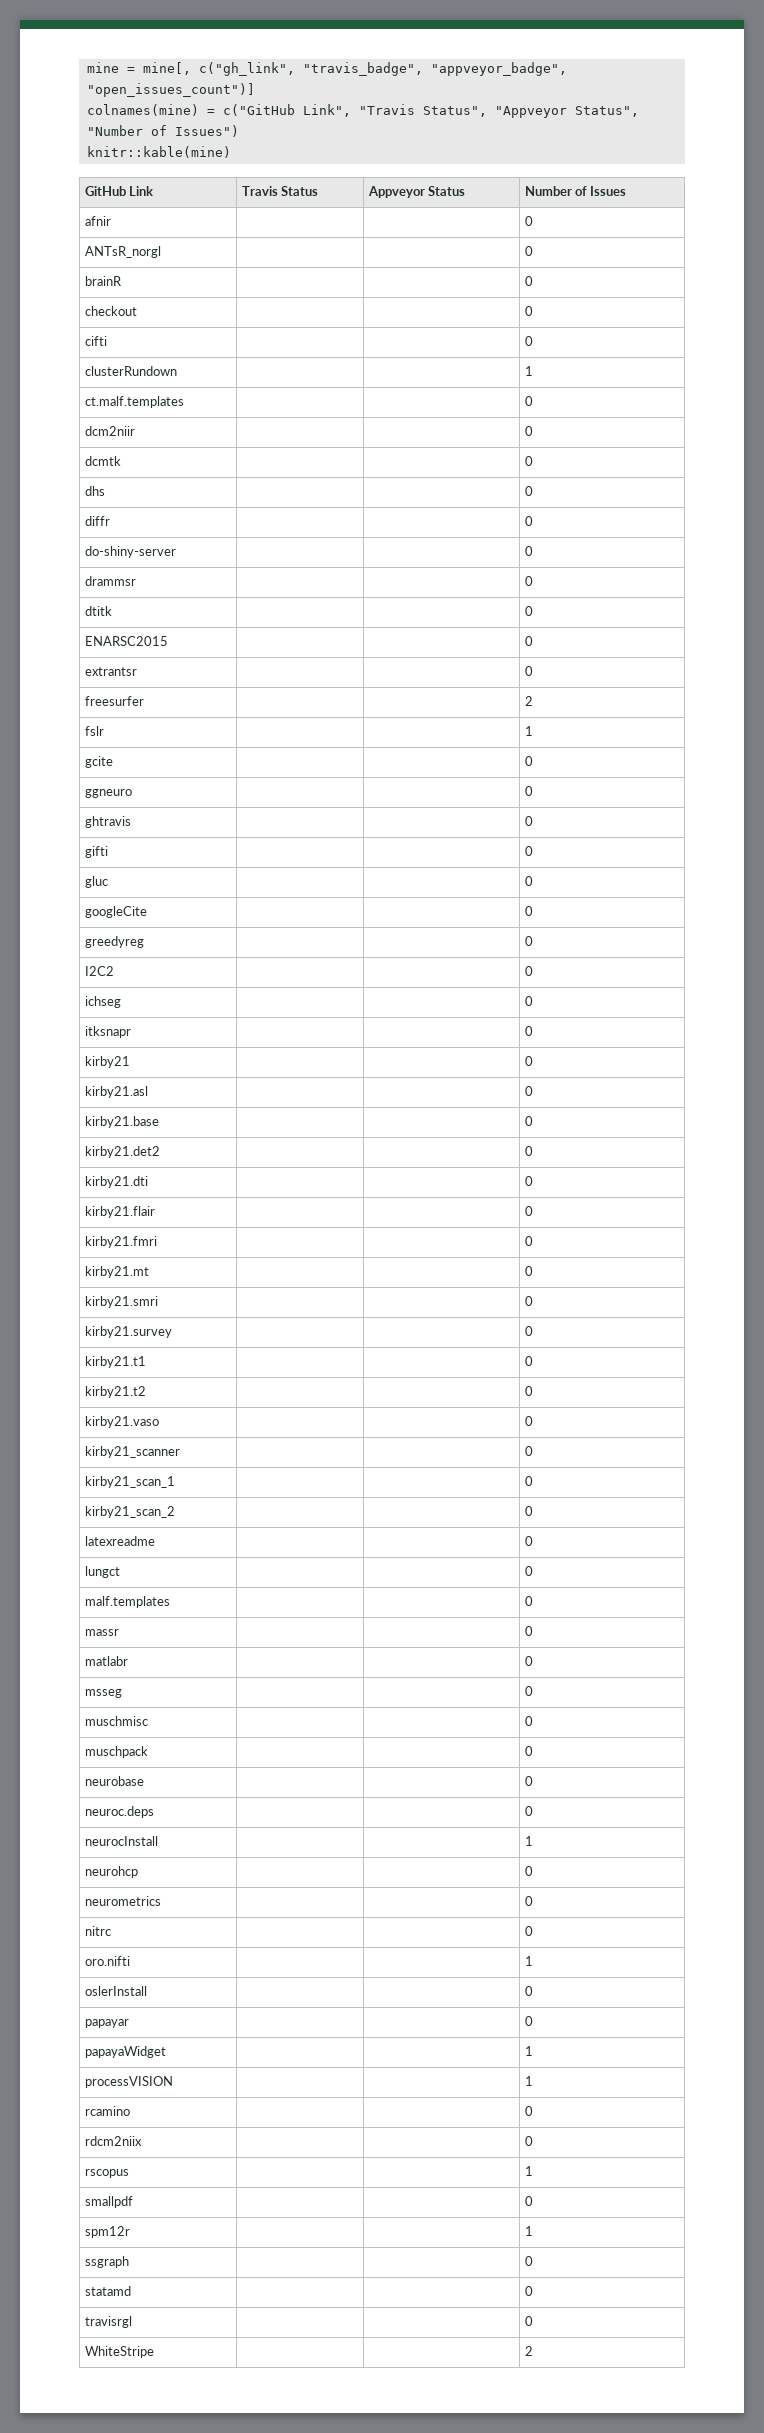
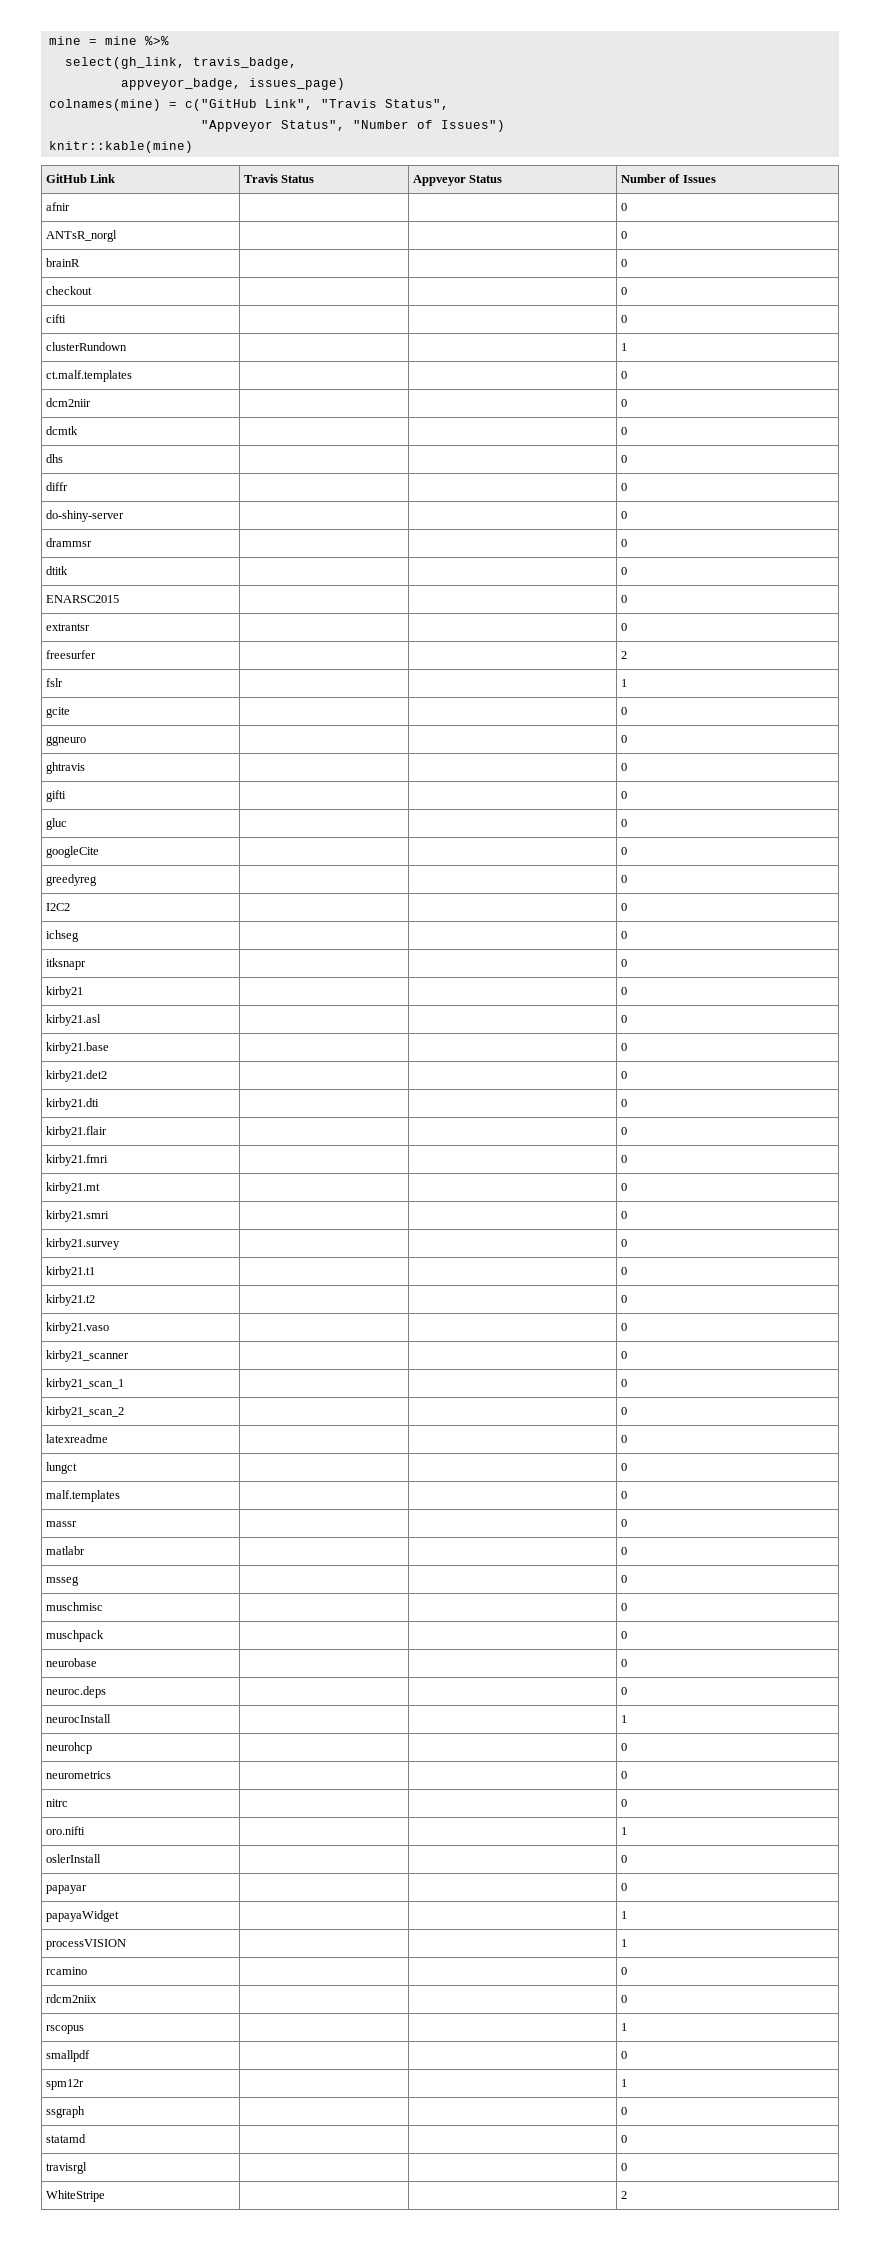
[142,62,567,76] [86,83,255,97] mine[, c("gh_link", "travis_badge", "appveyor_badge", "open_issues_count")] -> [104,36,169,45] [64,57,297,69] [120,78,345,90] mine %>% // select(gh_link, travis_badge, // appveyor_badge, issues_page)
(487, 111) none -> (449, 104) //

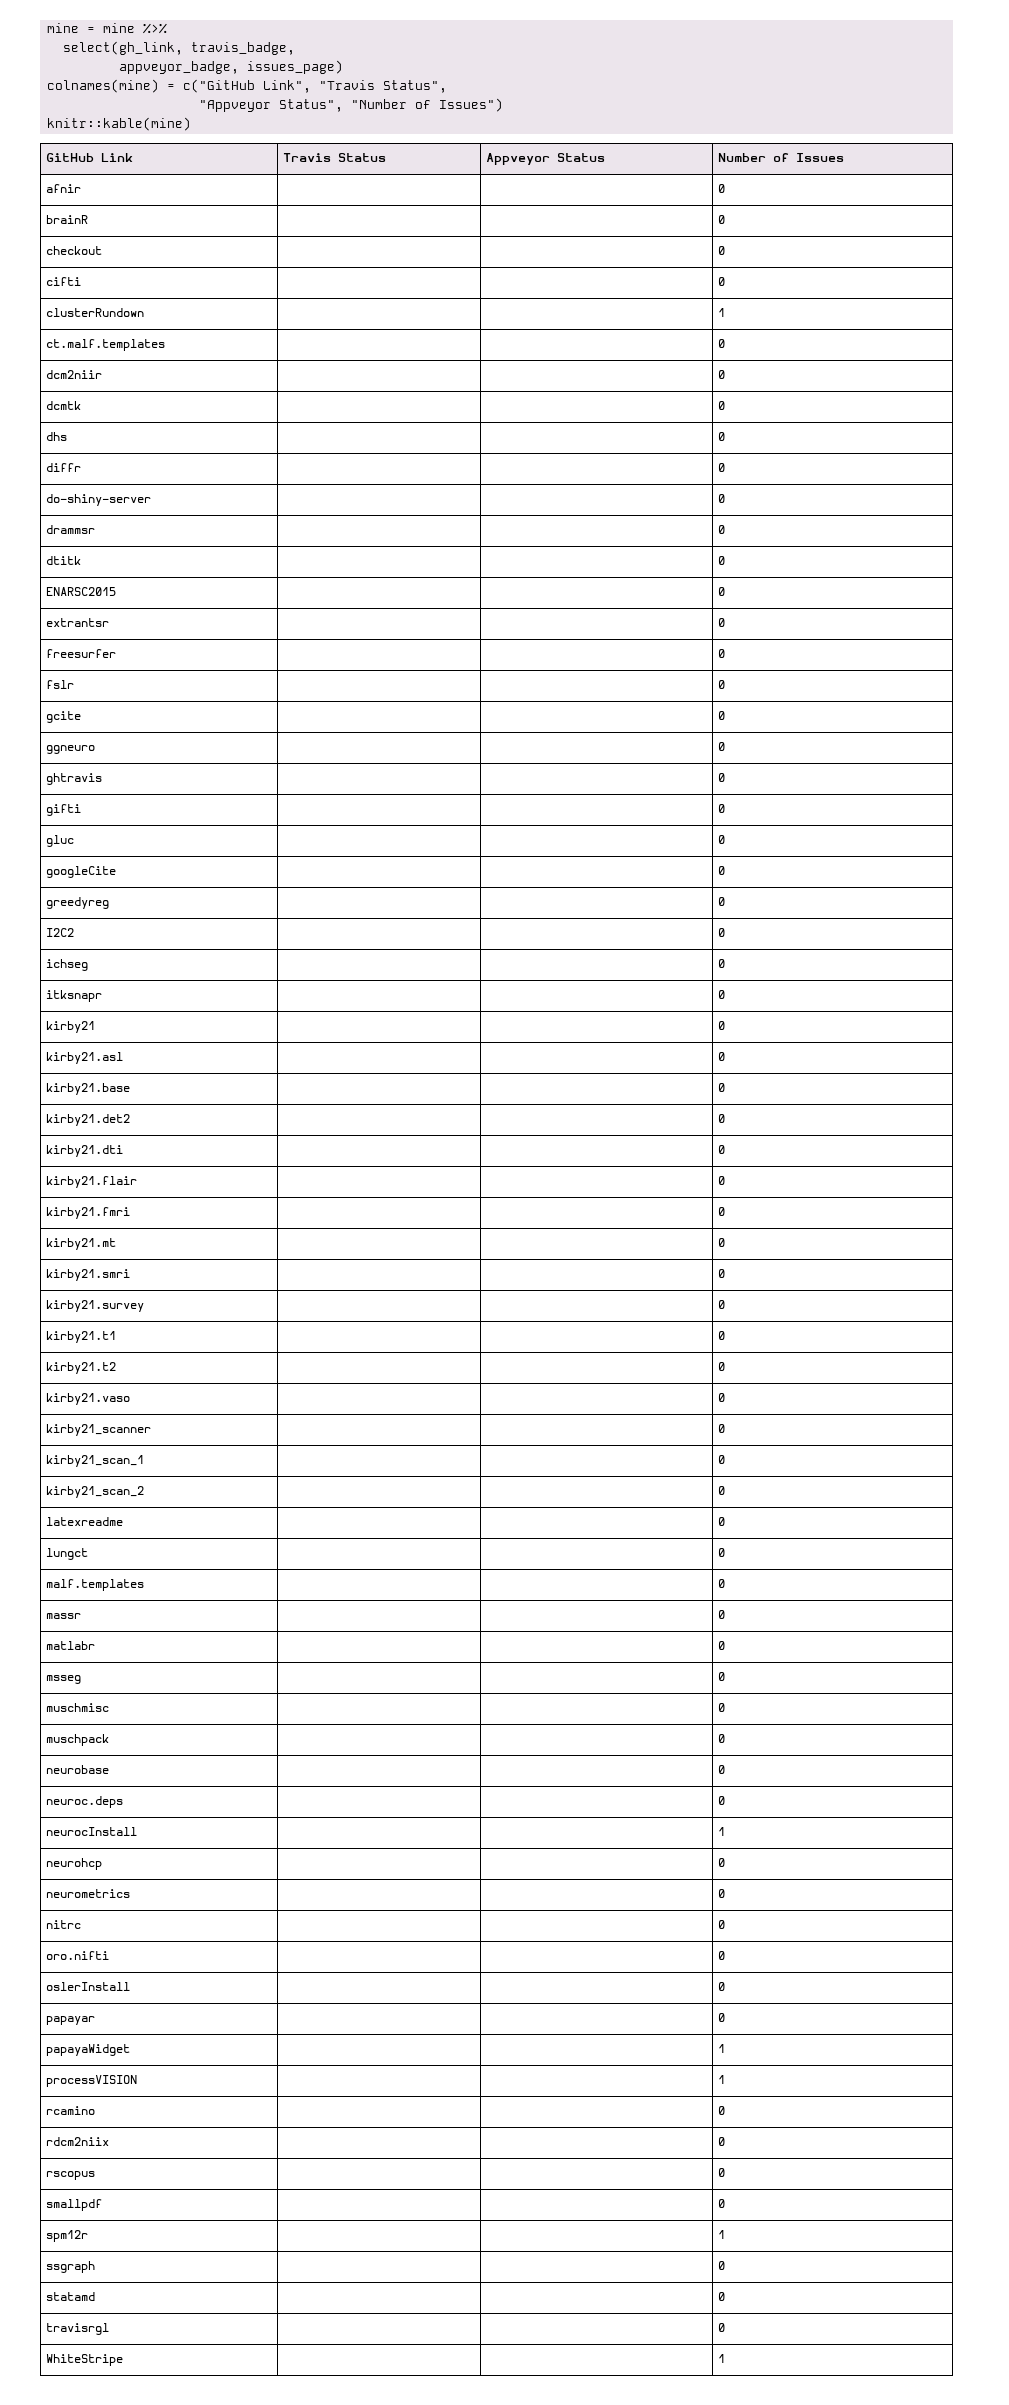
[46,230,118,242] [621,231,628,239] // ANTsR_norgl | | | 0 -> (726, 188) none
[621,651,628,659] 2 -> [718,649,726,658] 0
[621,679,628,687] 1 -> [718,680,726,689] 0
[621,1827,628,1835] 1 -> [718,1951,726,1960] 0
[621,2023,628,2031] 1 -> [718,2168,726,2177] 0
[621,2191,628,2199] 2 -> [718,2354,726,2363] 1

